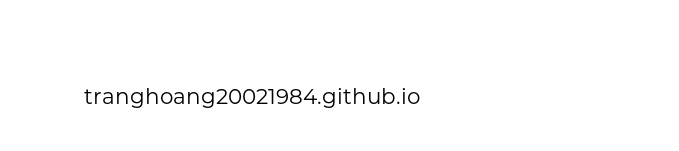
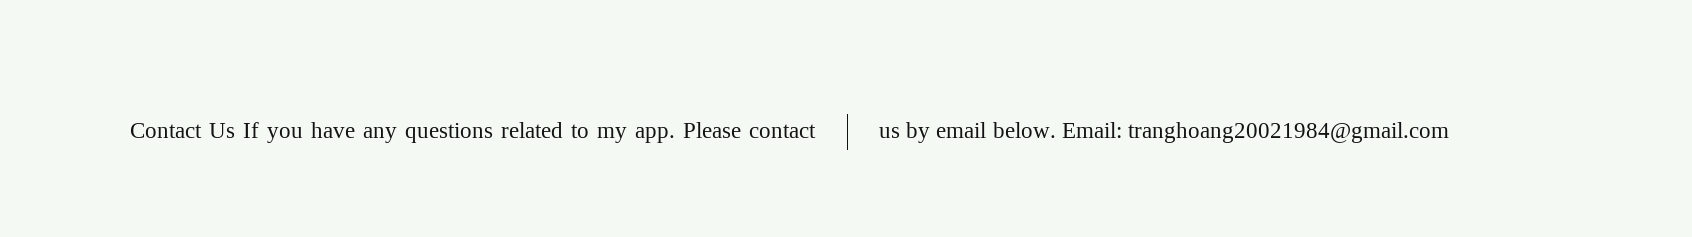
[84,88,420,108] tranghoang20021984.github.io -> [130,122,1450,143] Contact Us If you have any questions related to my app. Please contact us by email below. Email: tranghoang20021984@gmail.com

